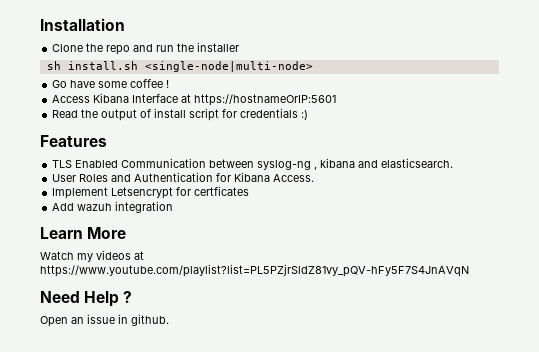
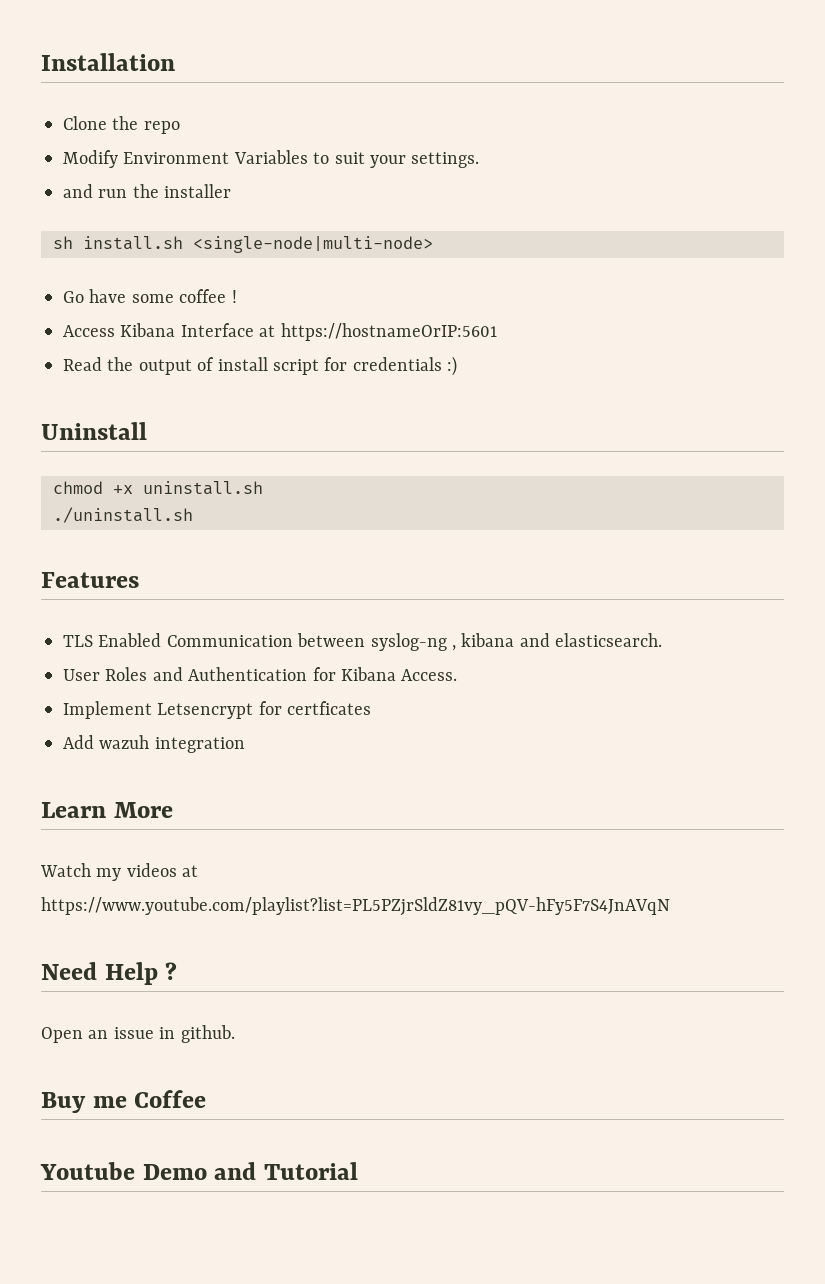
(131, 50) none -> [63,150,480,168] // Modify Environment Variables to suit your settings. //
(309, 115) none -> [41,422,147,440] [53,481,263,495] [53,507,193,523] // Uninstall // chmod +x uninstall.sh // ./uninstall.sh
(169, 320) none -> [41,1090,207,1113] [40,1162,358,1180] // Buy me Coffee // Youtube Demo and Tutorial

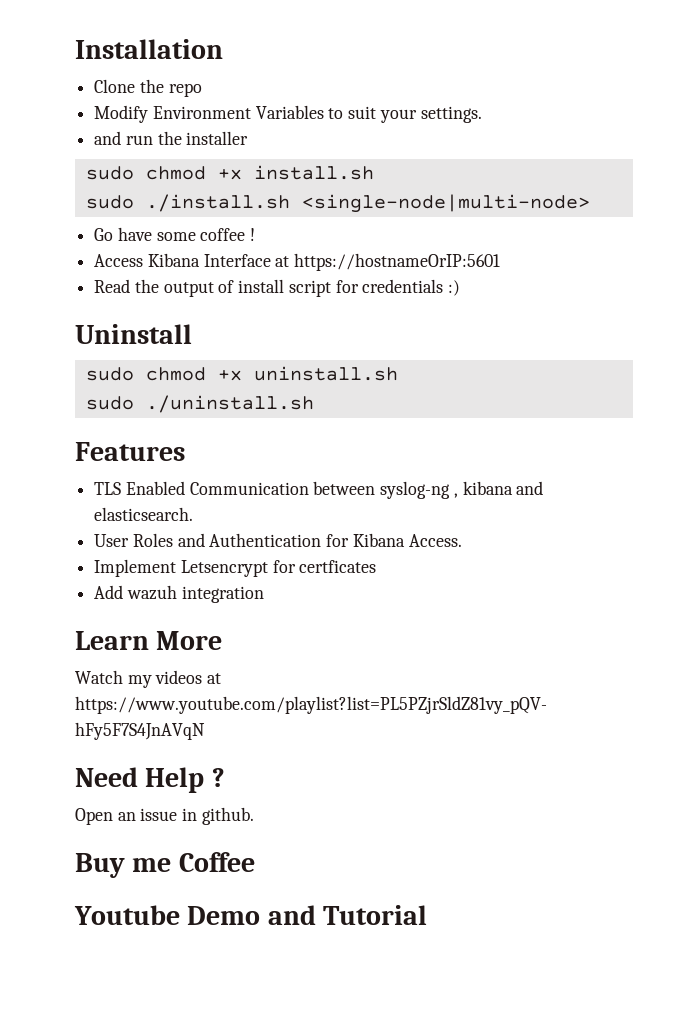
[53,236,73,249] sh -> [85,166,242,180] sudo chmod +x
(183, 243) none -> [85,194,290,212] // sudo ./install.sh
(147, 431) none -> [85,367,134,381] sudo
(263, 488) none -> [85,396,134,410] sudo

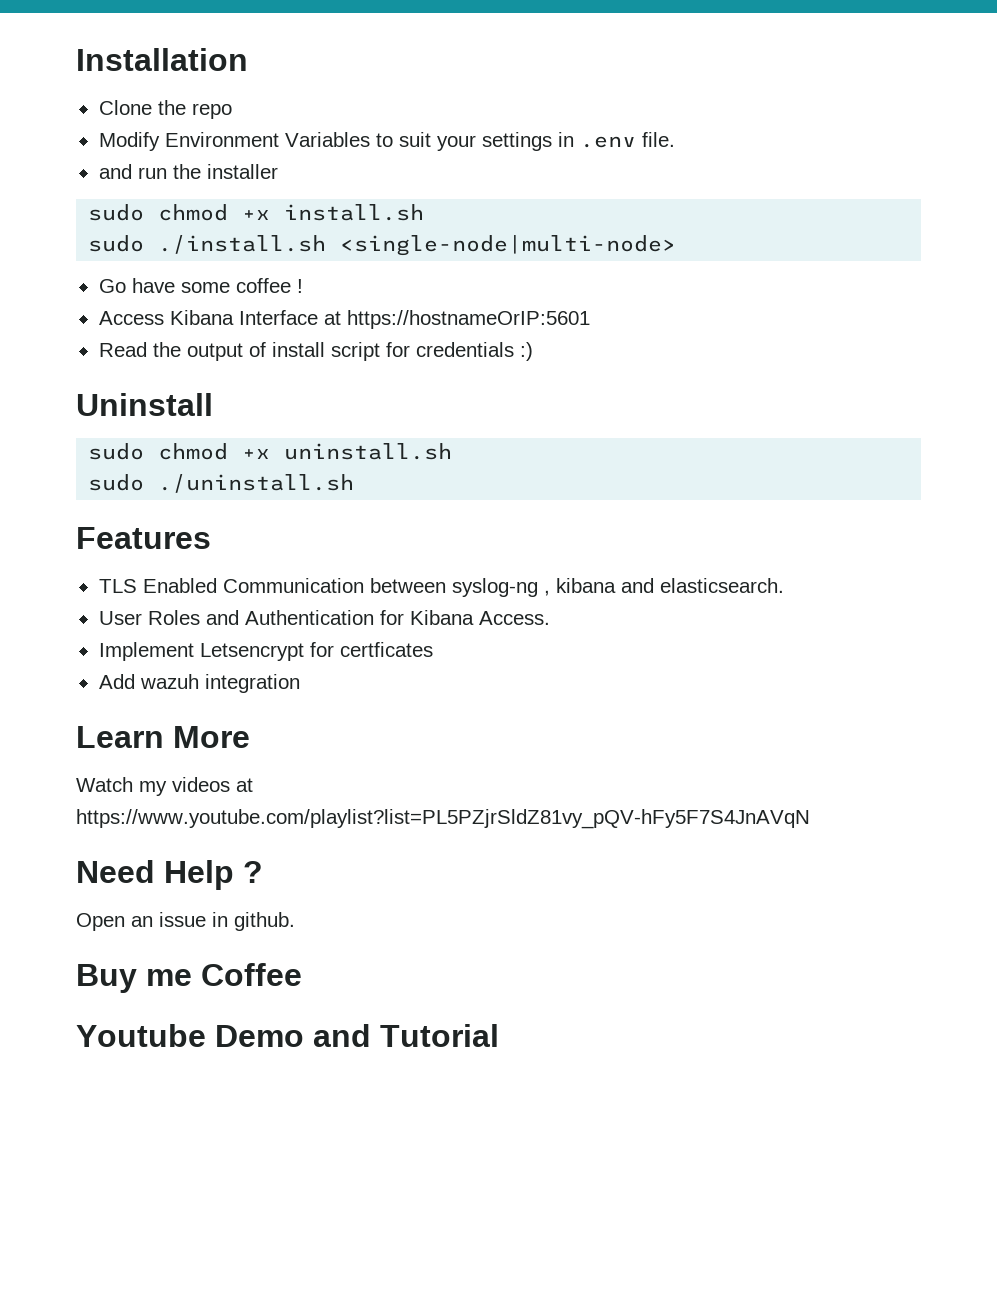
[420,106,482,123] settings. -> [481,132,675,151] settings in .env file.

